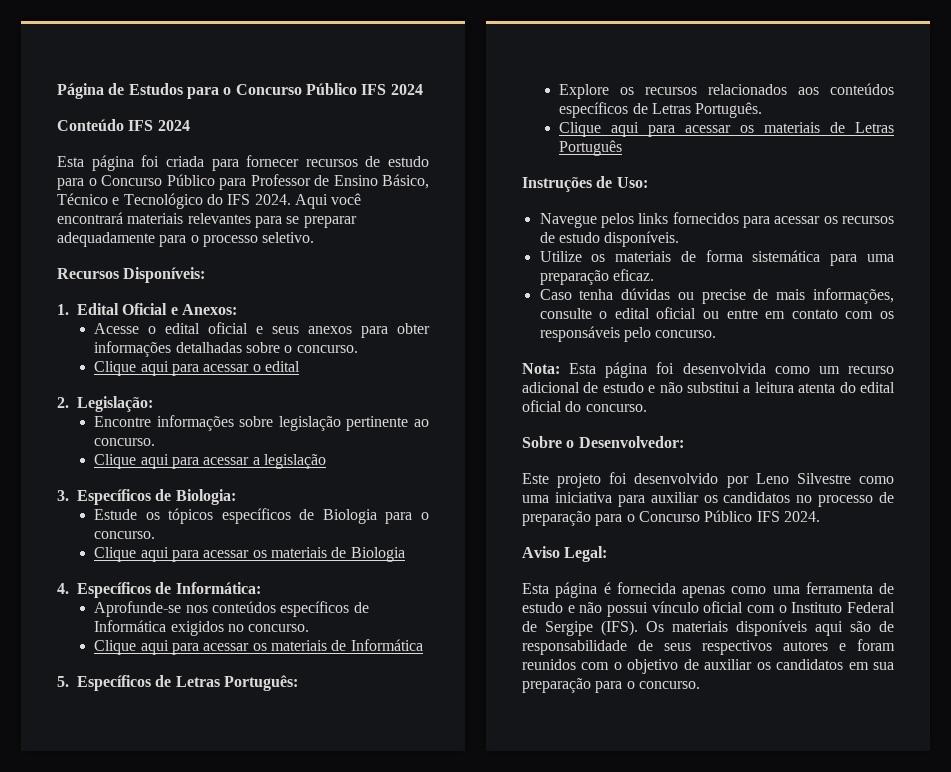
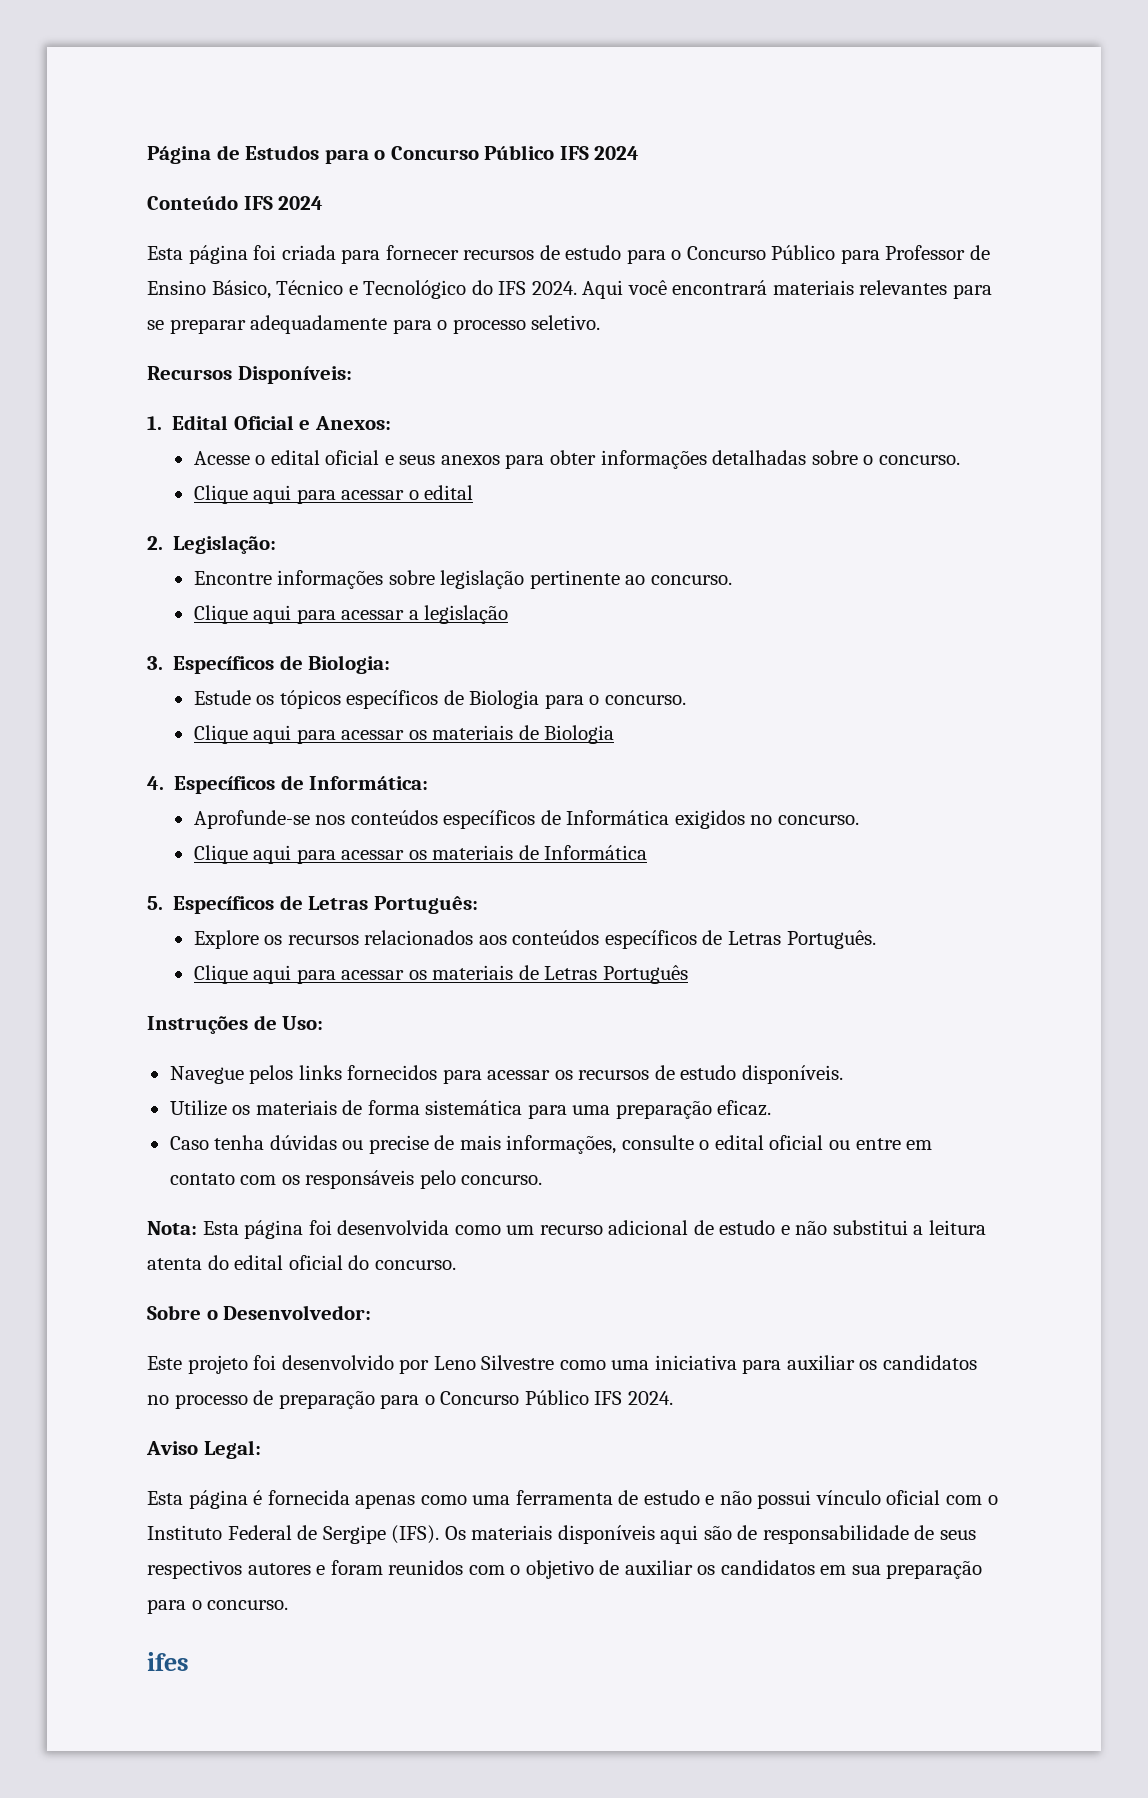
(700, 685) none -> [147,1652,189,1671] // ifes

